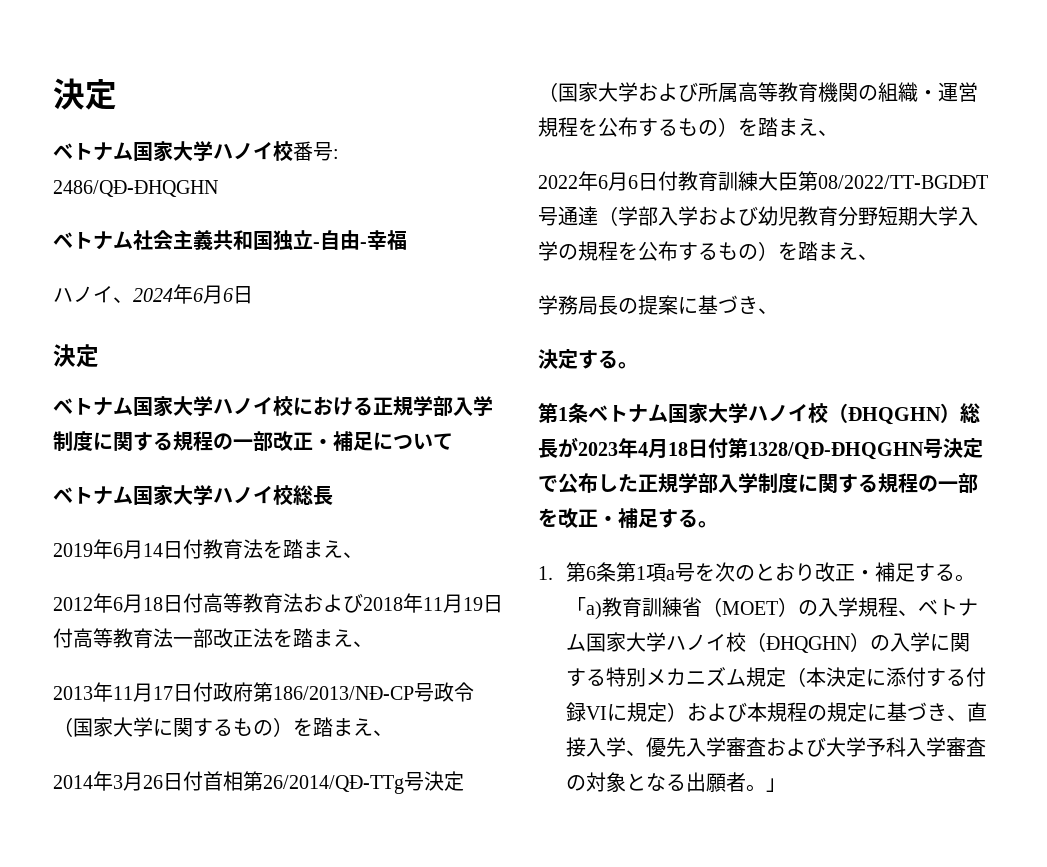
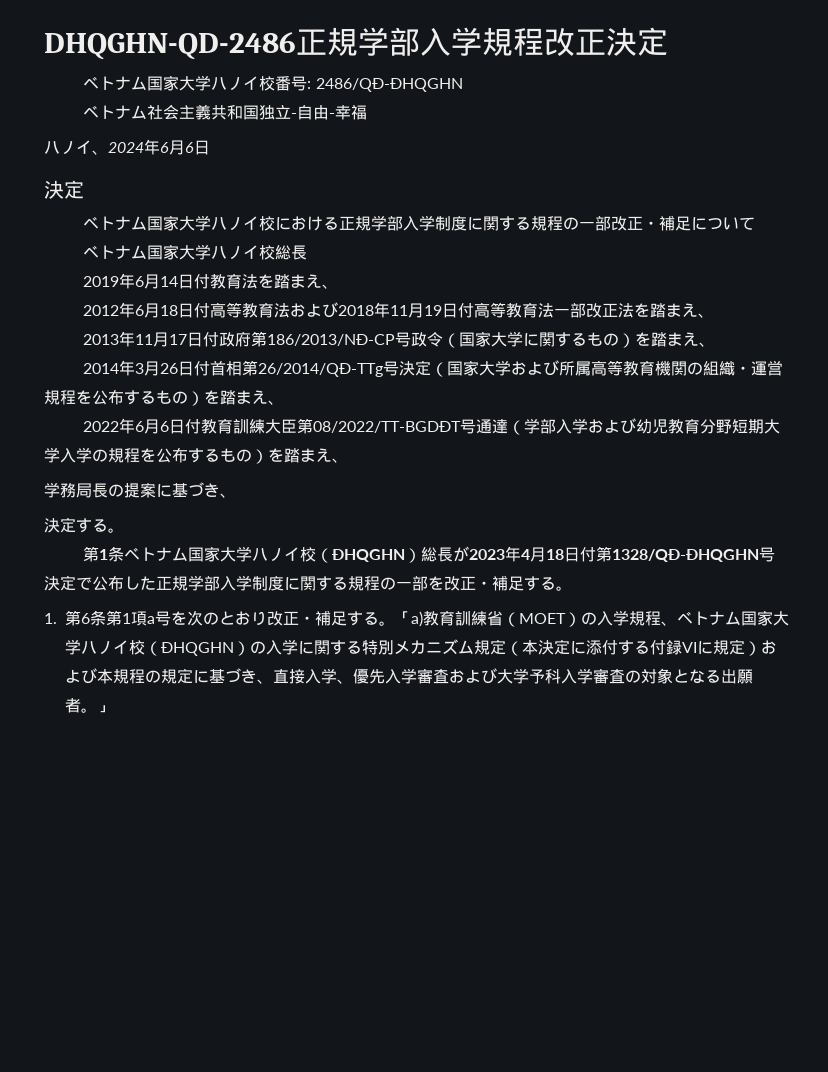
(53, 94) none -> [44,27,606,60] DHQGHN-QD-2486正規学部入学規程改正

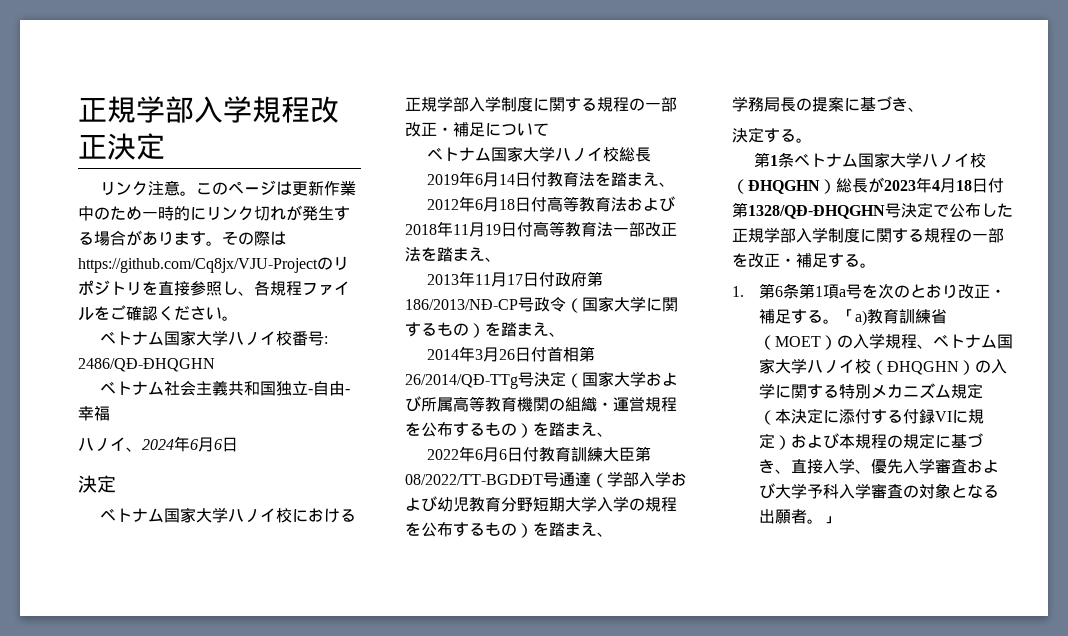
[44,32,296,60] DHQGHN-QD-2486 -> (78, 110) none
(668, 41) none -> [99,180,356,196] [78,205,350,221] [78,230,286,246] [78,256,349,273] [78,280,350,296] [78,305,238,321] // リンク注意。このページは更新作業中のため一時的にリンク切れが発生する場合があります。その際はhttps://github.com/Cq8jx/VJU-Projectのリポジトリを直接参照し、各規程ファイルをご確認ください。

